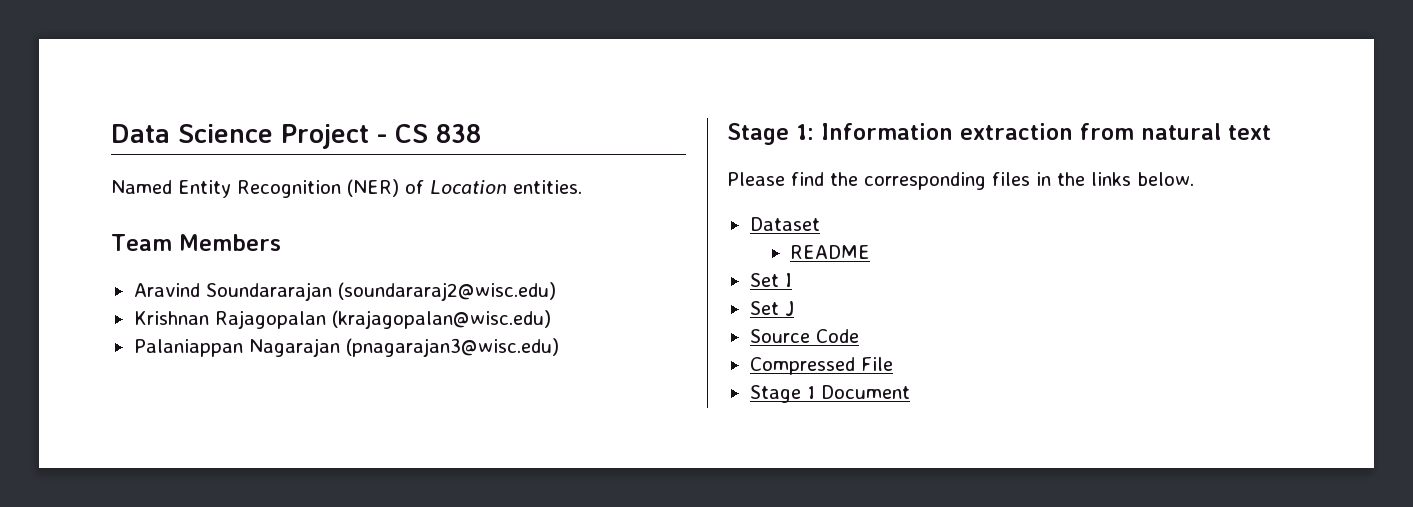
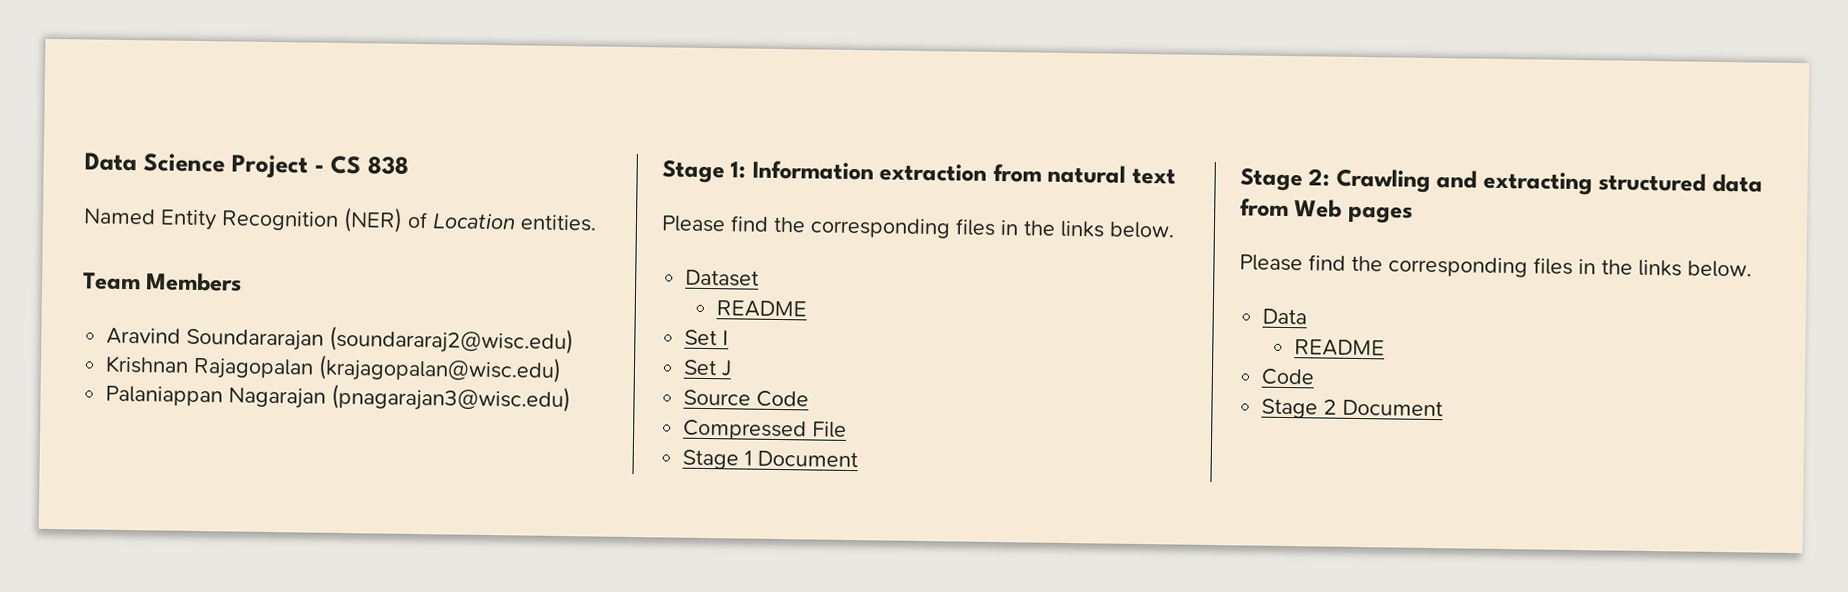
(910, 392) none -> [1240,167,1763,196] [1240,198,1413,224] [1239,254,1752,278] [1262,308,1308,325] [1293,339,1385,357] [1261,368,1316,386] [1261,398,1444,419] // Stage 2: Crawling and extracting structured data from Web pages // Please find the corresponding files in the links below. // Data // README // Code // Stage 2 Document

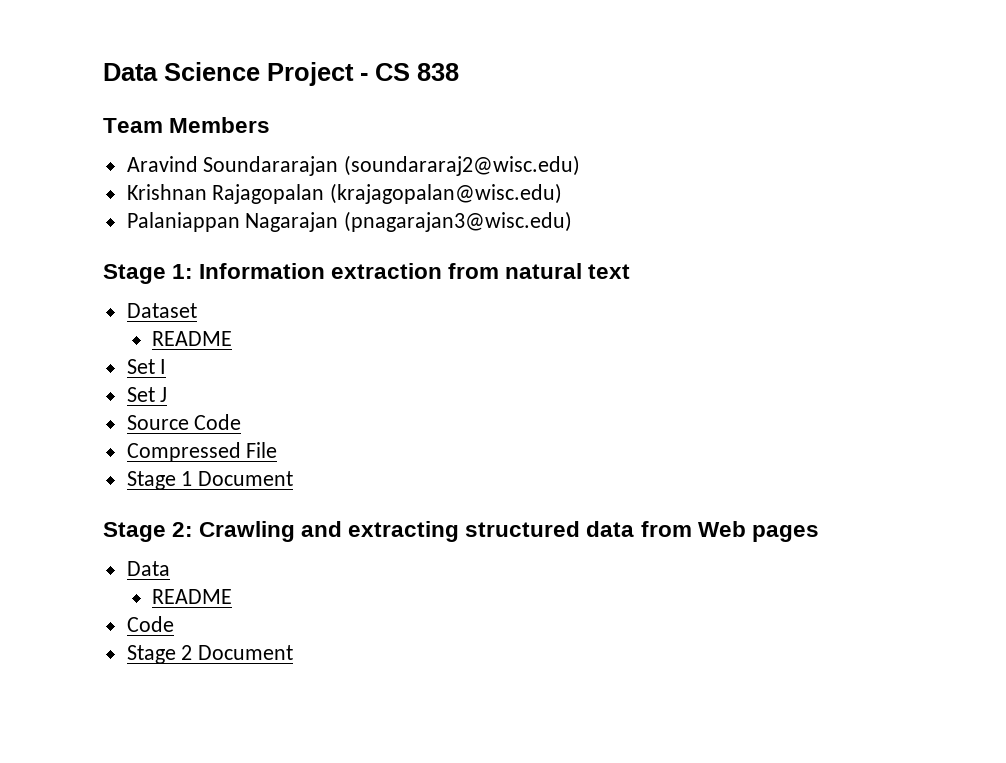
[83,206,597,233] // Named Entity Recognition (NER) of Location entities. -> (459, 72) none
[661,215,1175,239] // Please find the corresponding files in the links below. -> (631, 271) none
[1239,254,1752,278] // Please find the corresponding files in the links below. -> (819, 533) none

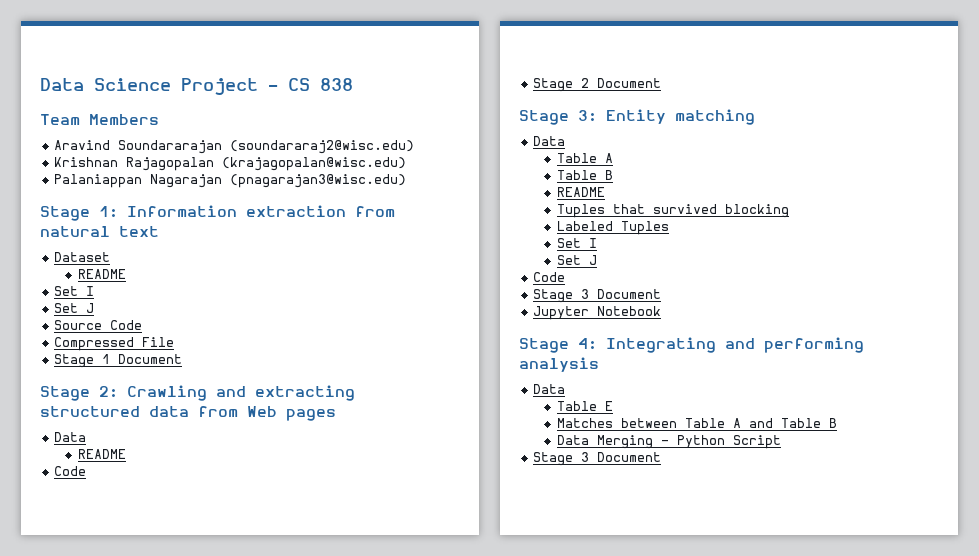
(294, 652) none -> [519,109,755,125] [533,136,566,146] [556,153,613,163] [556,170,613,180] [556,187,605,197] [556,204,789,218] [556,221,669,235] [556,238,597,248] [556,255,597,265] [533,272,566,282] [533,289,662,303] [533,306,662,320] [519,337,864,353] [519,357,599,372] [533,384,566,394] [556,401,613,411] [556,418,837,428] [556,435,781,449] [533,452,662,466] // Stage 3: Entity matching // Data // Table A // Table B // README // Tuples that survived blocking // Labeled Tuples // Set I // Set J // Code // Stage 3 Document // Jupyter Notebook // Stage 4: Integrating and performing analysis // Data // Table E // Matches between Table A and Table B // Data Merging - Python Script // Stage 3 Document

